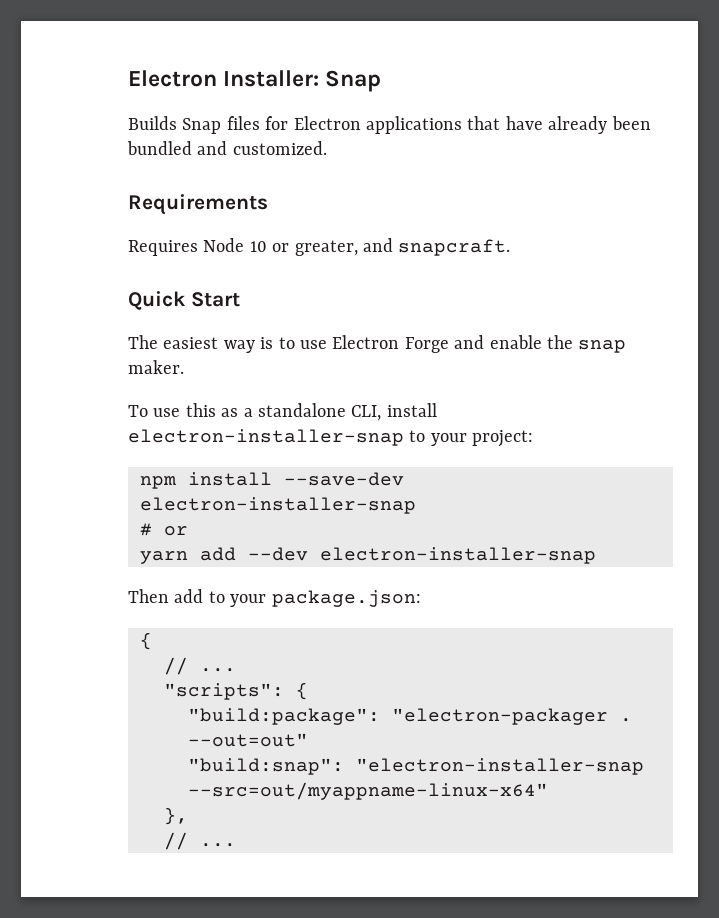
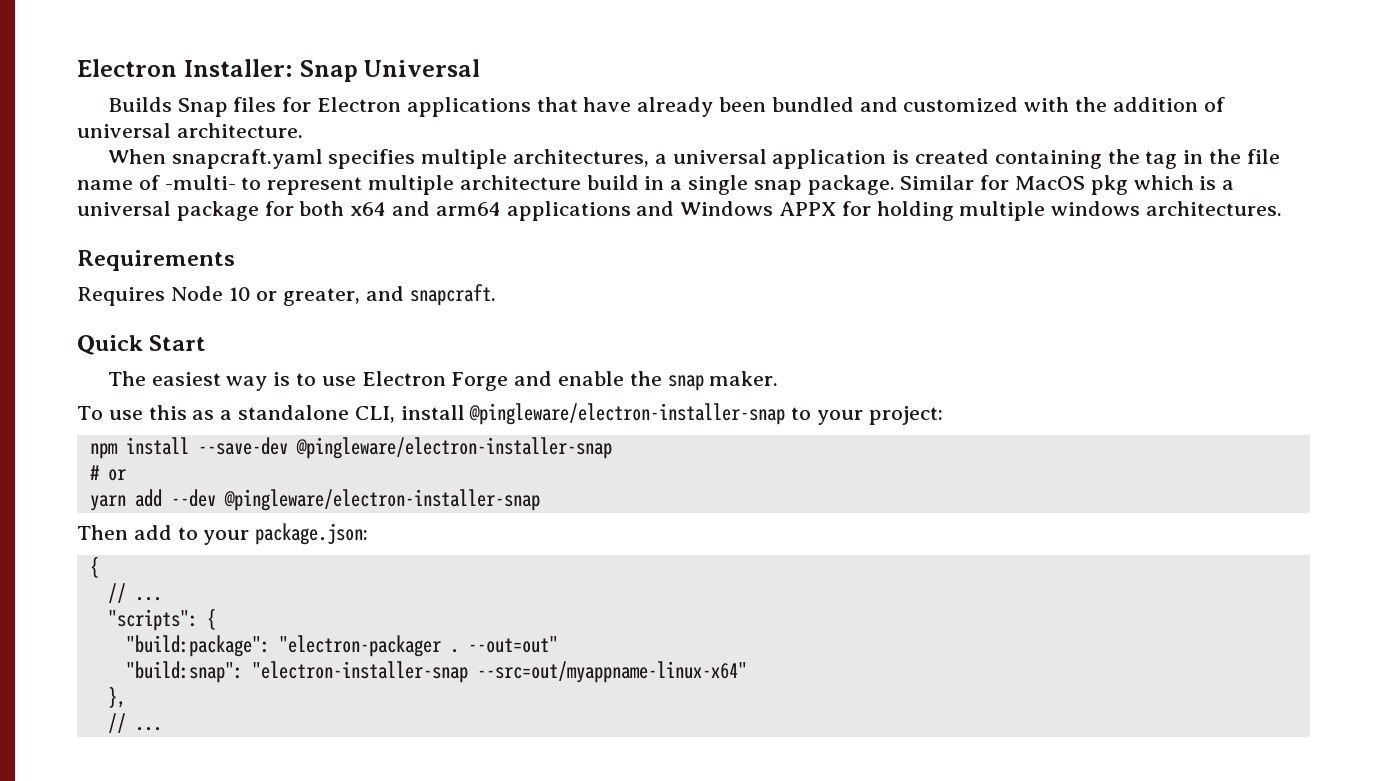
(382, 81) none -> [364,59,481,77] Universal
[232,141,327,155] customized. -> [903,97,1225,112] [77,123,303,138] [107,149,1280,169] [77,175,1235,195] [77,201,1283,221] customized with the addition of universal architecture. // When snapcraft.yaml specifies multiple architectures, a universal application is created containing the tag in the file name of -multi- to represent multiple architecture build in a single snap package. Similar for MacOS pkg which is a universal package for both x64 and arm64 applications and Windows APPX for holding multiple windows architectures.
[128,429,404,446] electron-installer-snap -> [469,403,786,425] @pingleware/electron-installer-snap
[140,497,416,514] electron-installer-snap -> [295,437,612,459] @pingleware/electron-installer-snap
[320,547,596,564] electron-installer-snap -> [223,489,540,511] @pingleware/electron-installer-snap

